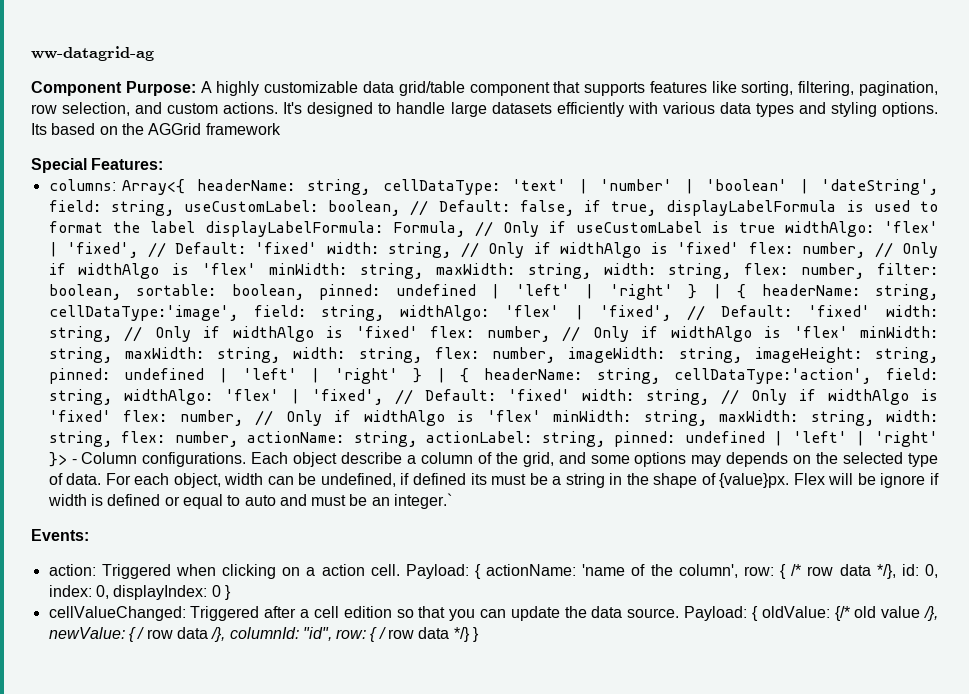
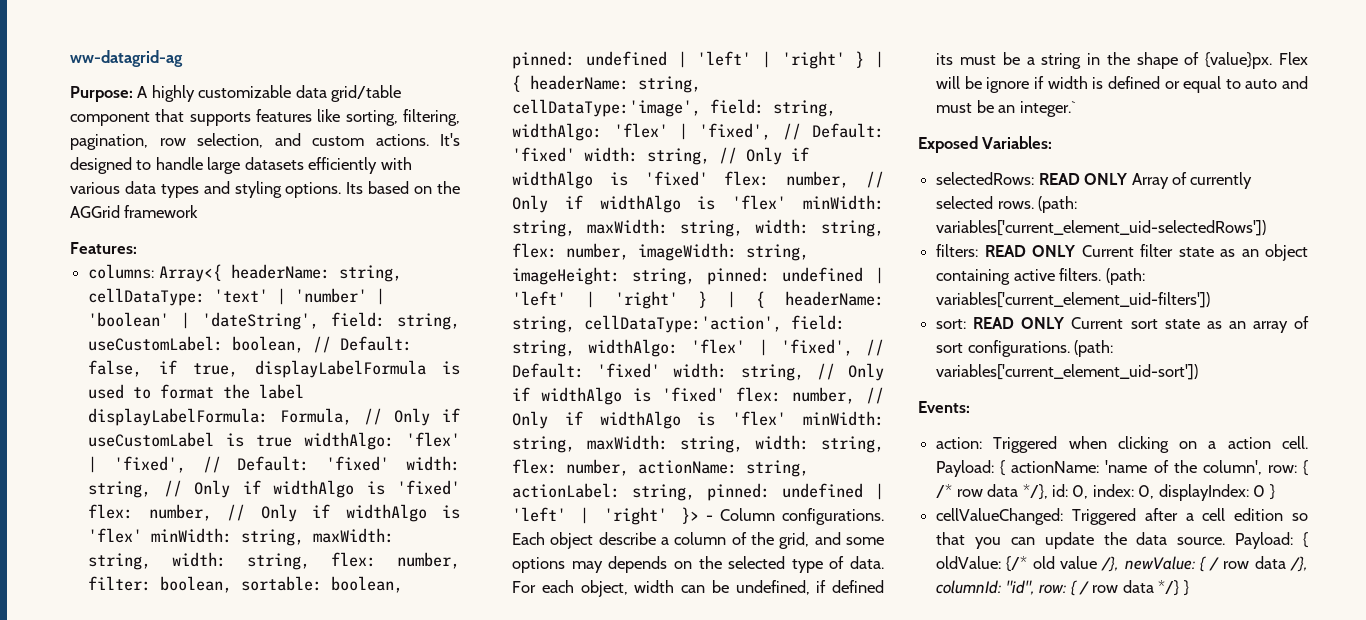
[31,81,122,96] Component -> (183, 58) none
[31,158,87,173] Special -> (199, 211) none
(453, 501) none -> [918,136,1053,153] [936,172,1253,189] [936,196,1078,213] [936,220,1267,236] [936,244,1308,261] [936,268,1145,285] [936,292,1211,308] [936,316,1309,333] [936,340,1114,357] [936,364,1199,380] // Exposed Variables: // selectedRows: READ ONLY Array of currently selected rows. (path: variables['current_element_uid-selectedRows']) // filters: READ ONLY Current filter state as an object containing active filters. (path: variables['current_element_uid-filters']) // sort: READ ONLY Current sort state as an array of sort configurations. (path: variables['current_element_uid-sort'])

